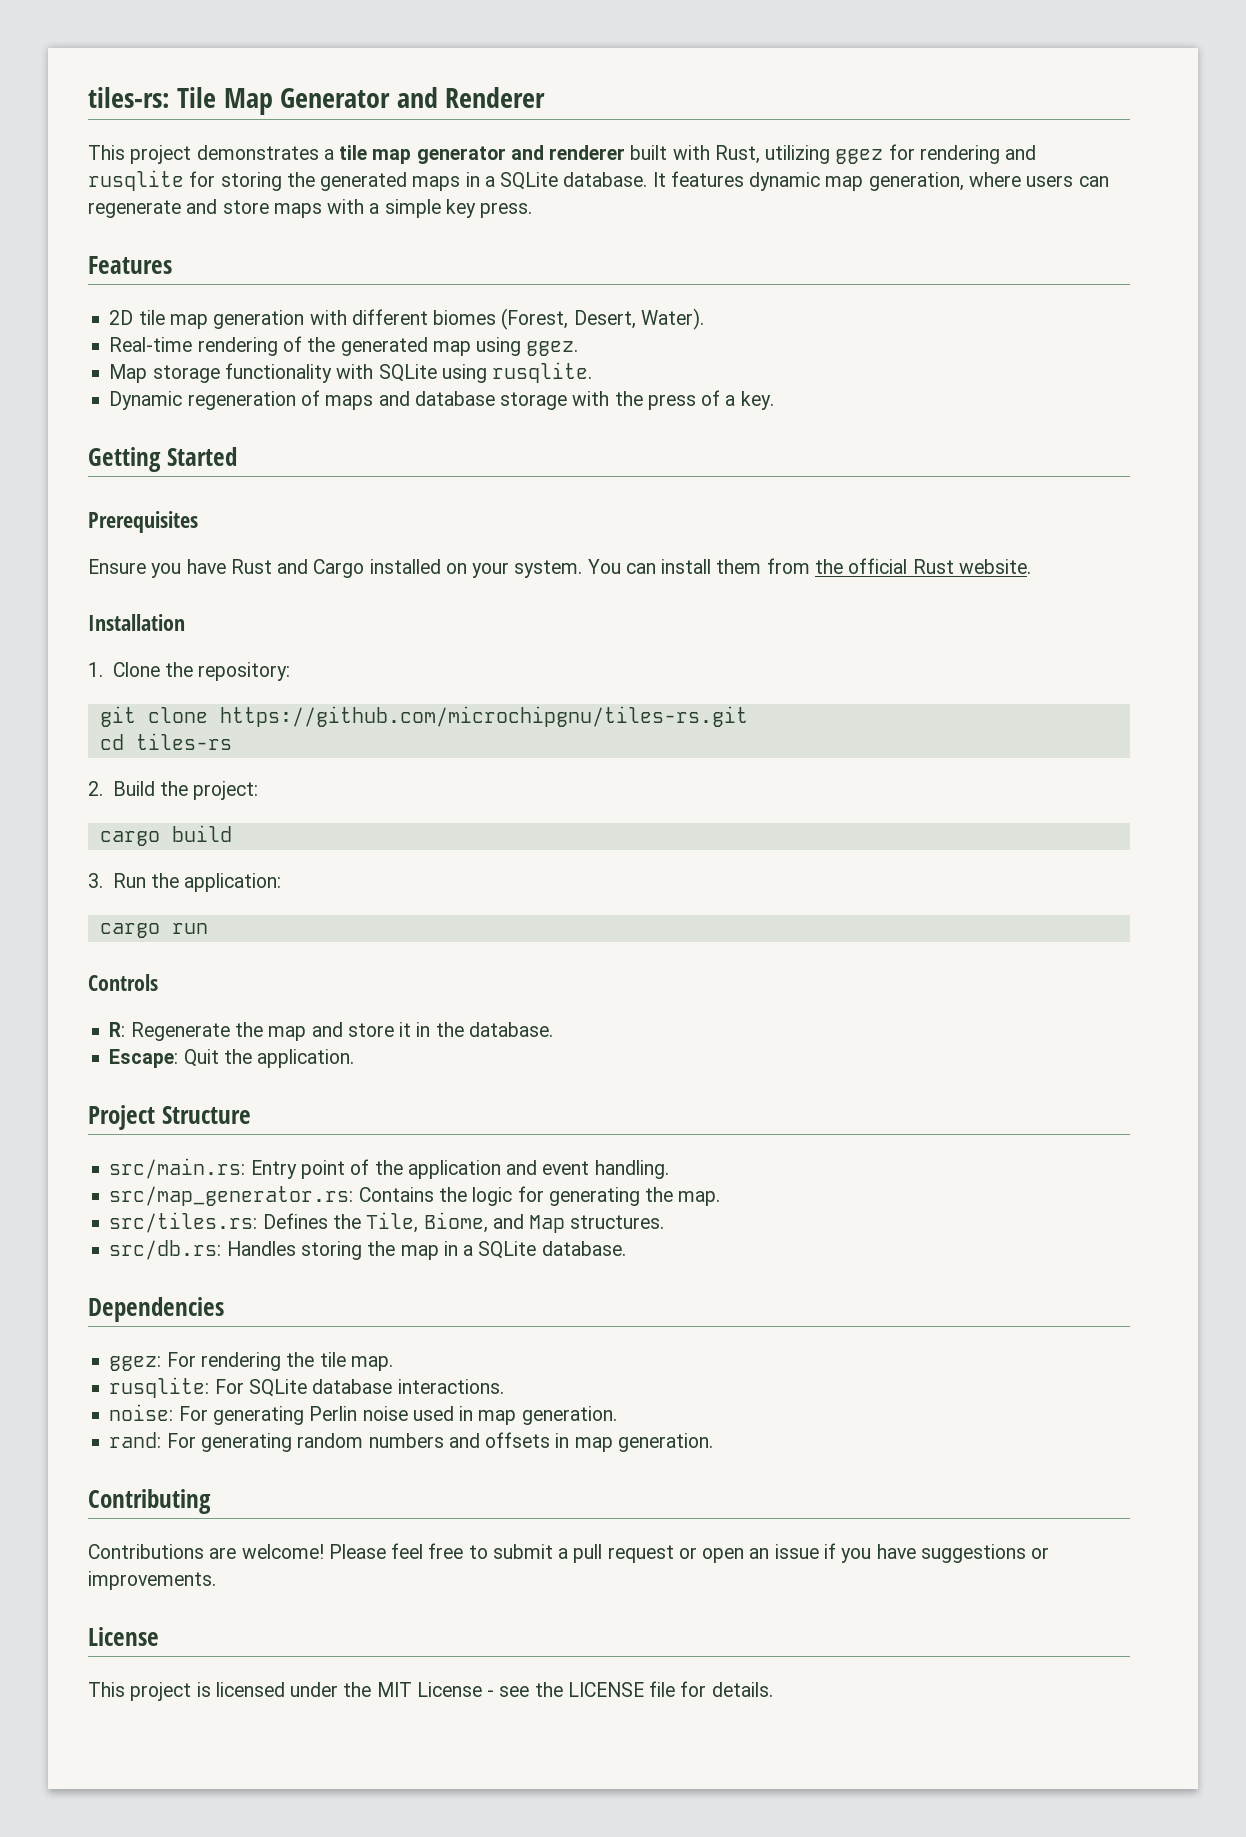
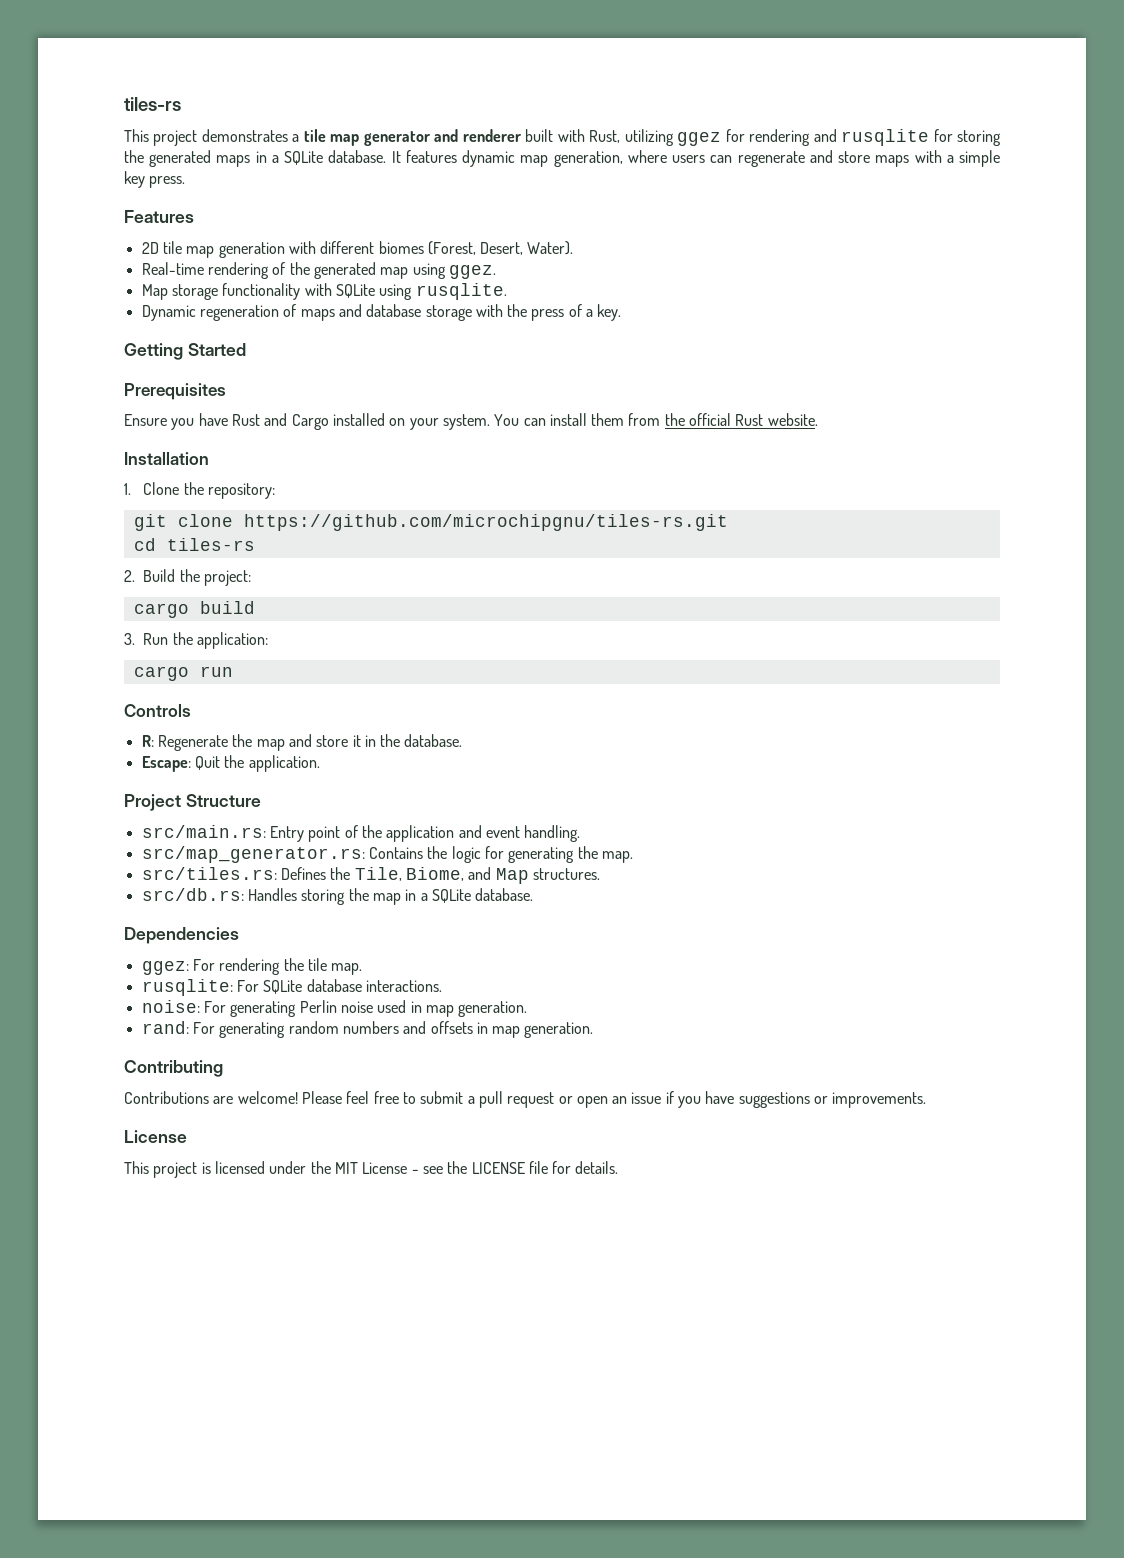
[88,87,546,115] tiles-rs: Tile Map Generator and Renderer -> [124,97,181,111] tiles-rs

